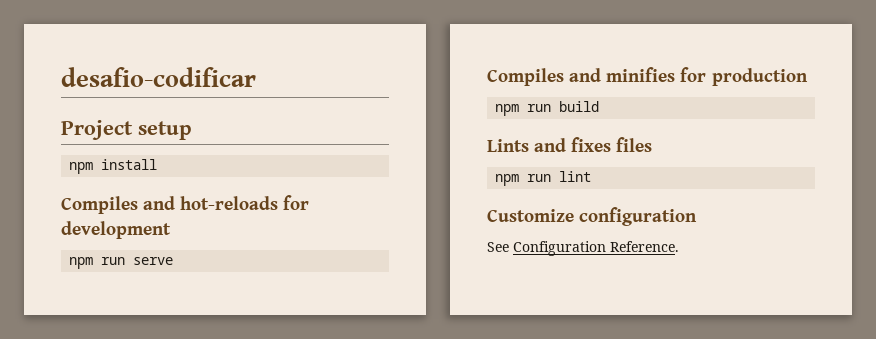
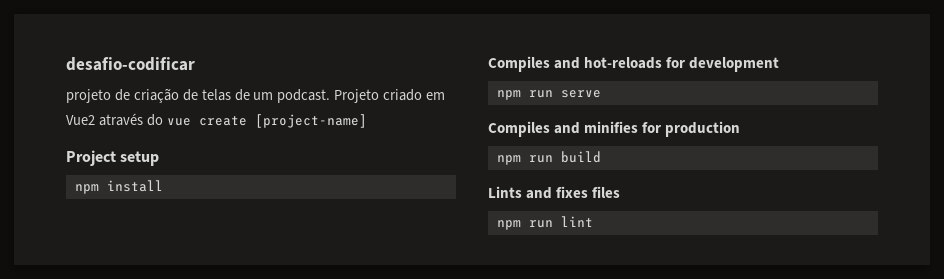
(256, 77) none -> [66,88,446,103] [66,113,367,128] // projeto de criação de telas de um podcast. Projeto criado em Vue2 através do vue create [project-name]
[487,207,698,226] [487,241,679,256] // Customize configuration // See Configuration Reference. -> (593, 221) none

